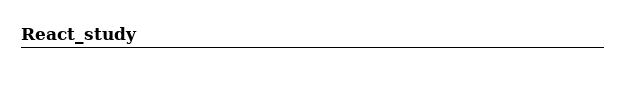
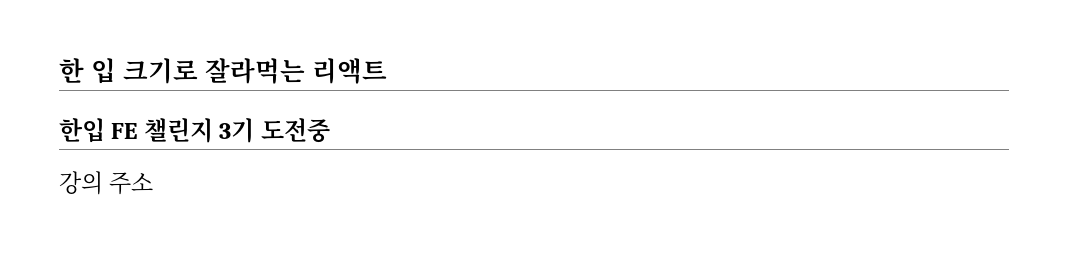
[21,27,137,44] React_study -> [59,58,387,84] [59,118,330,143] [59,171,154,195] 한 입 크기로 잘라먹는 리액트 // 한입 FE 챌린지 3기 도전중 // 강의 주소

